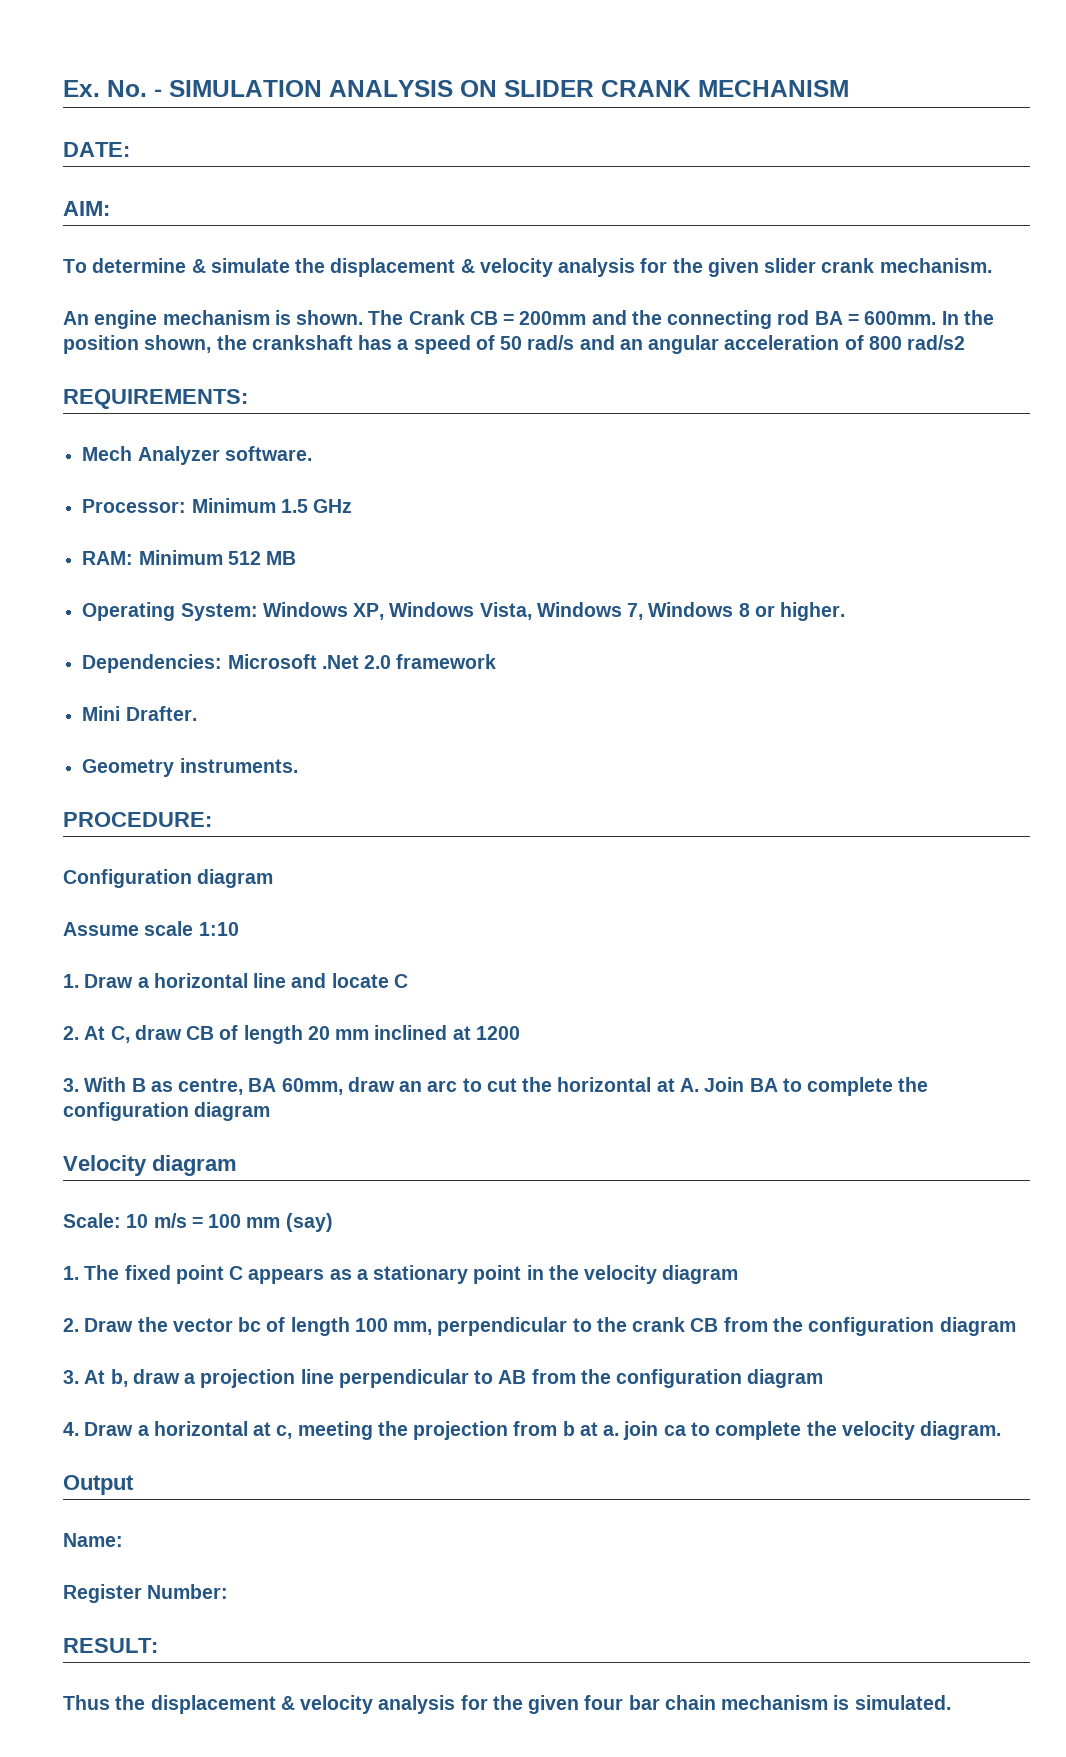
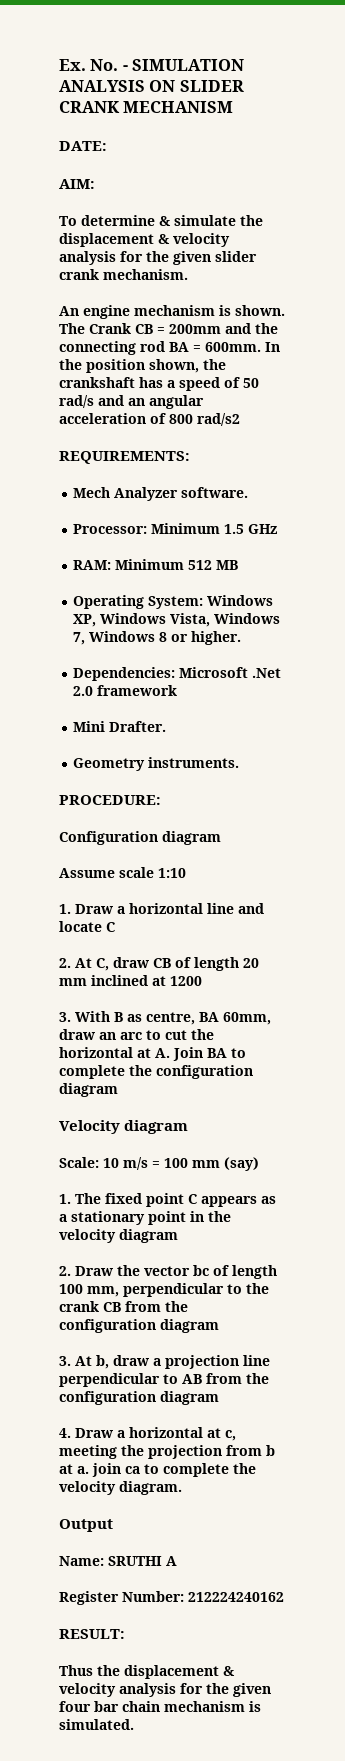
(123, 1540) none -> [108,1556,177,1566] SRUTHI A
(229, 1591) none -> [188,1592,284,1602] 212224240162

